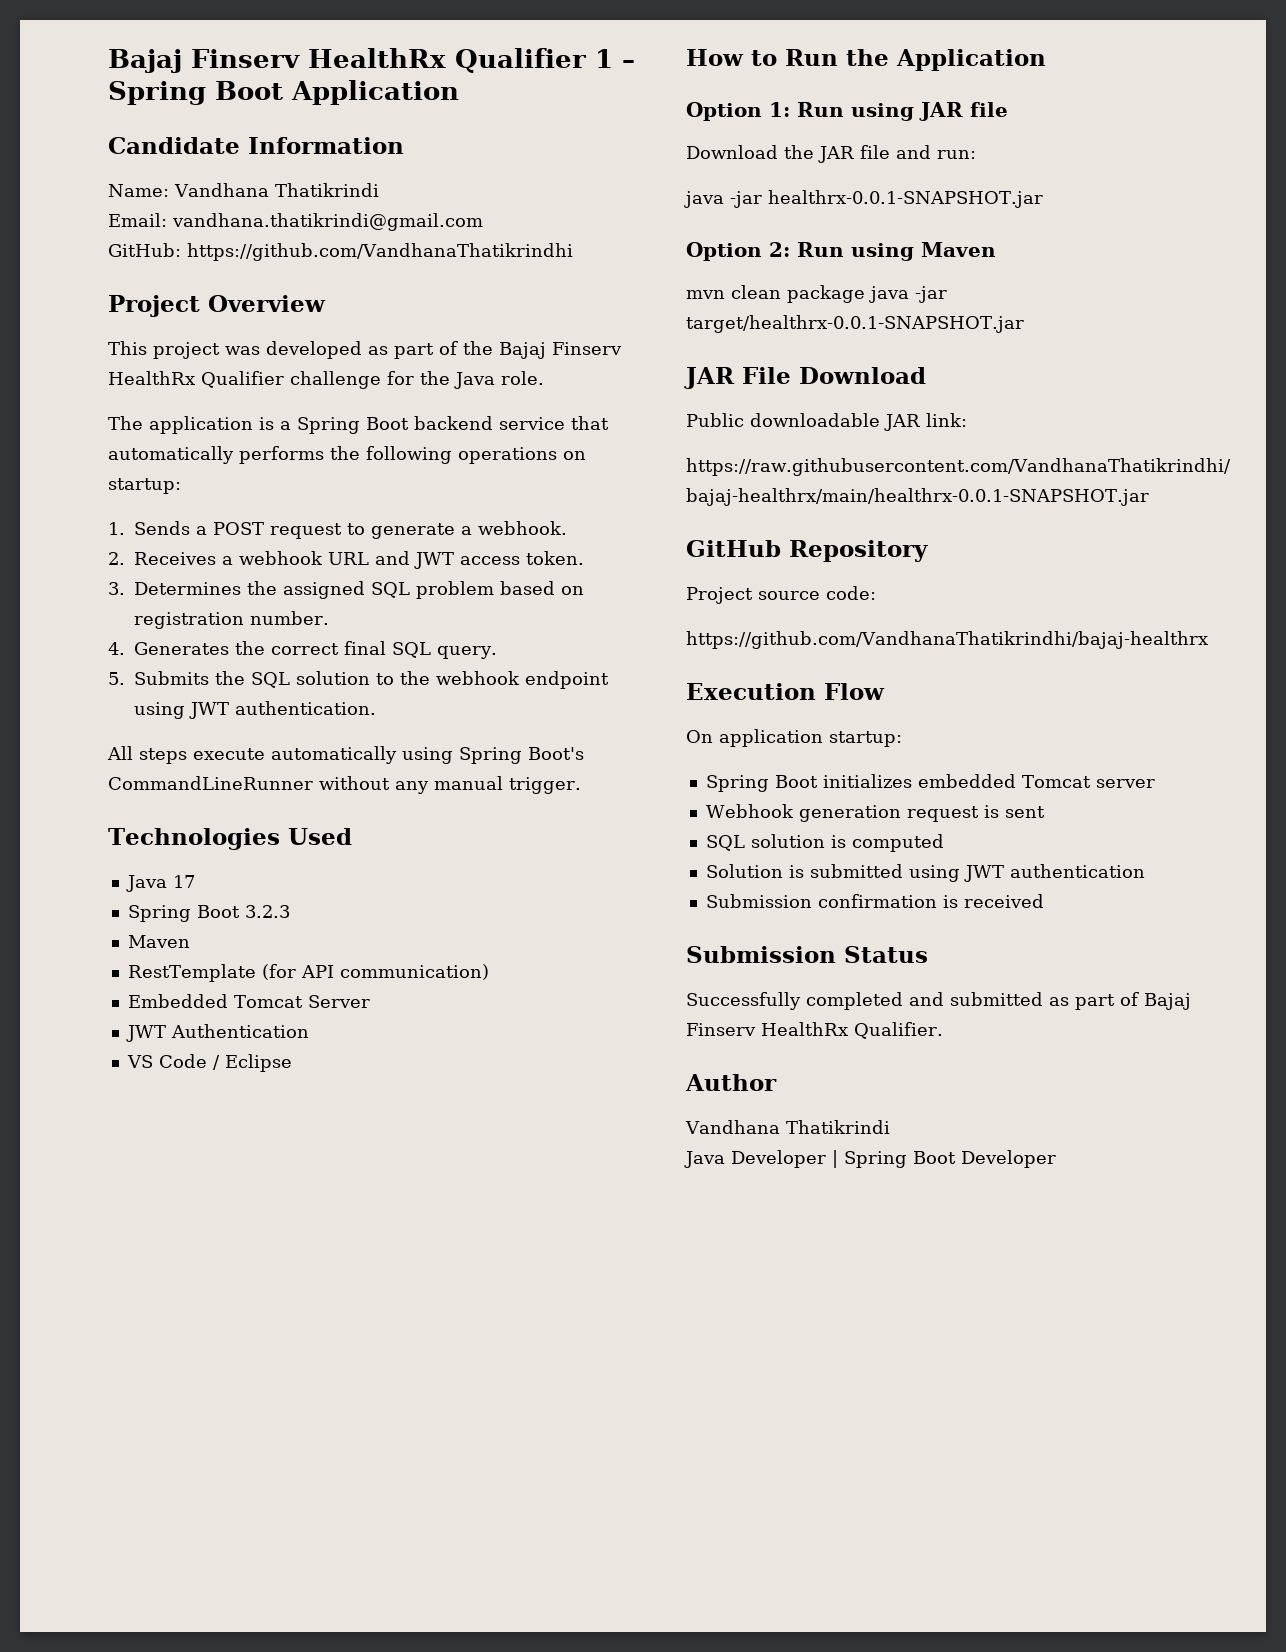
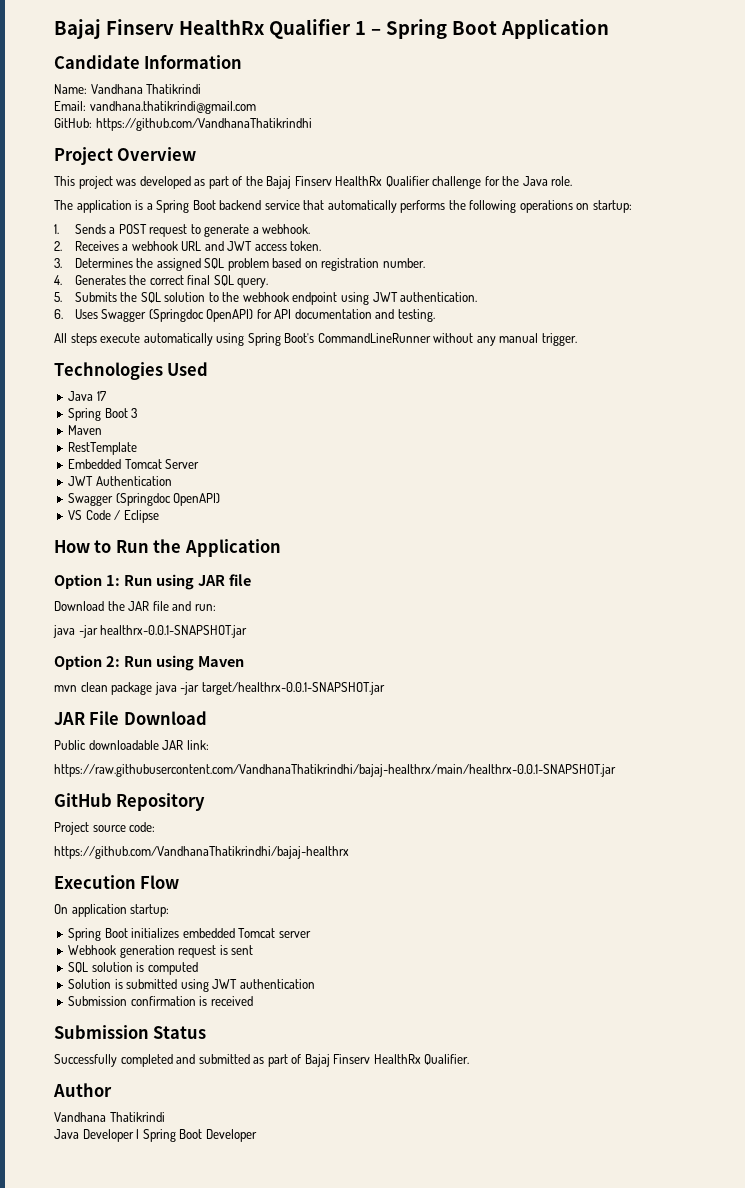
(376, 708) none -> [54,309,435,322] // 6. Uses Swagger (Springdoc OpenAPI) for API documentation and testing.
[244,905,290,918] 3.2.3 -> [131,408,138,418] 3
[261,964,489,980] (for API communication) -> (138, 448) none
(309, 1031) none -> [68,493,221,506] // Swagger (Springdoc OpenAPI)

